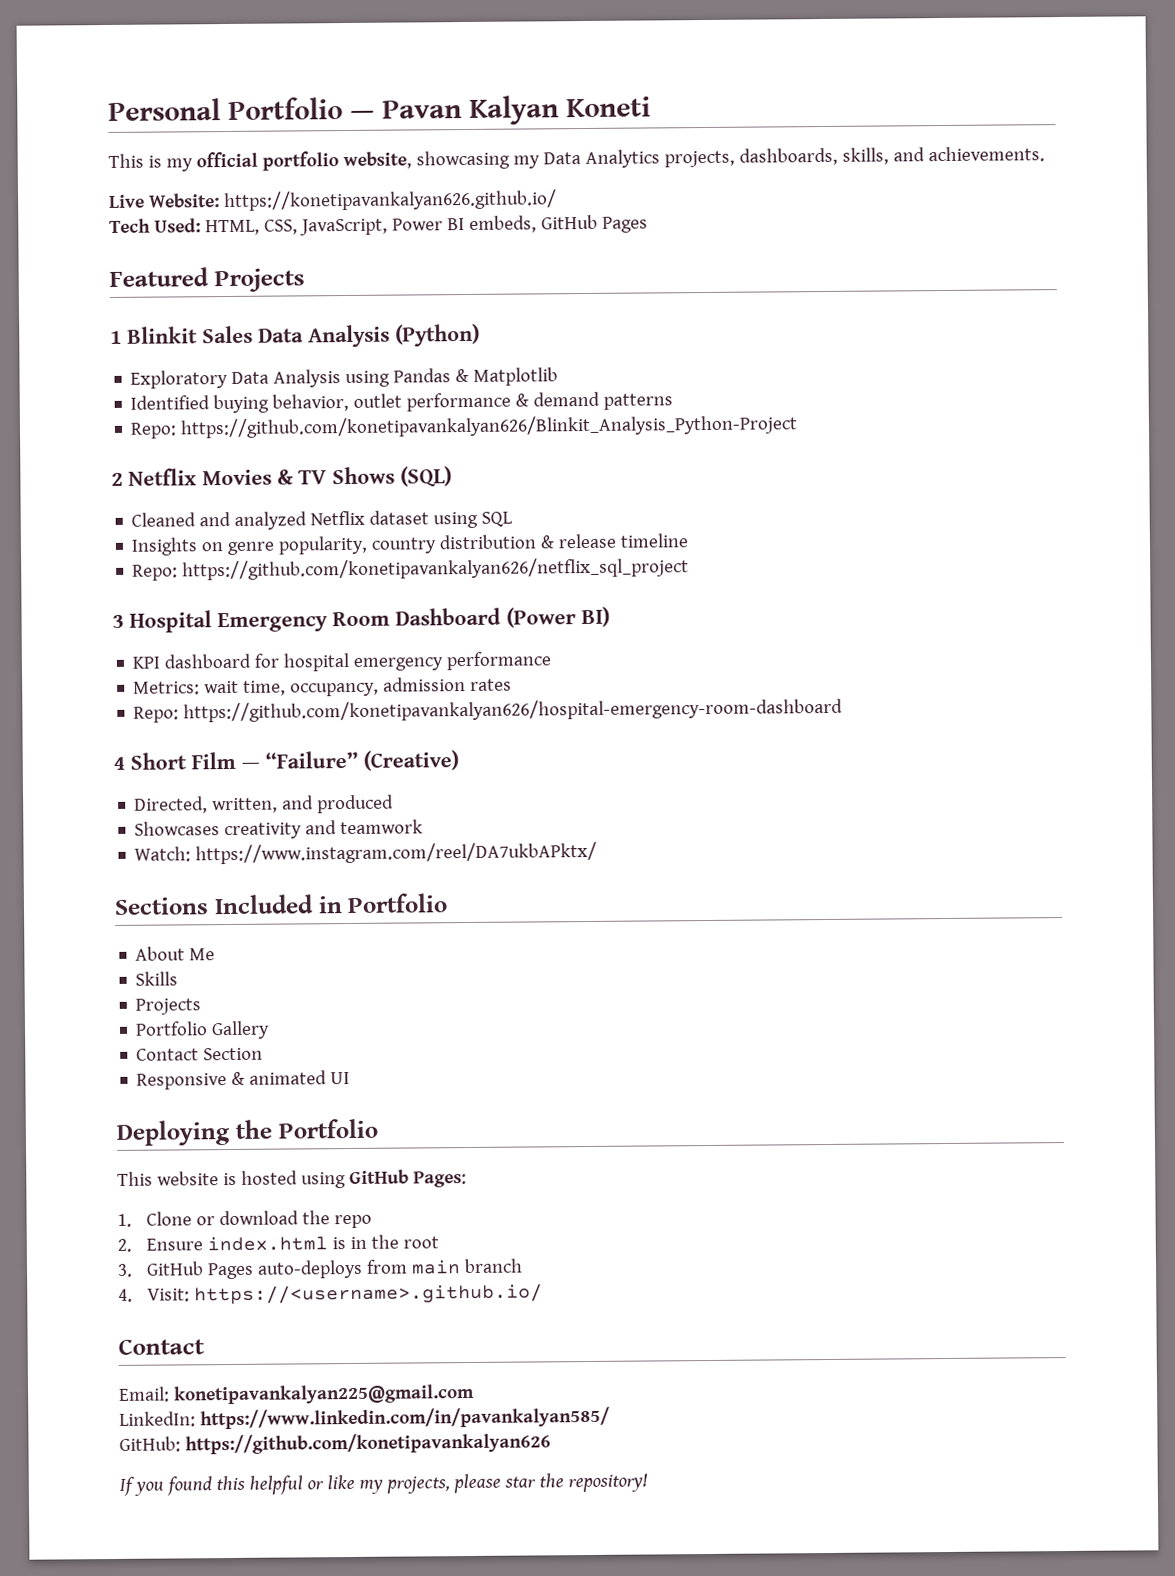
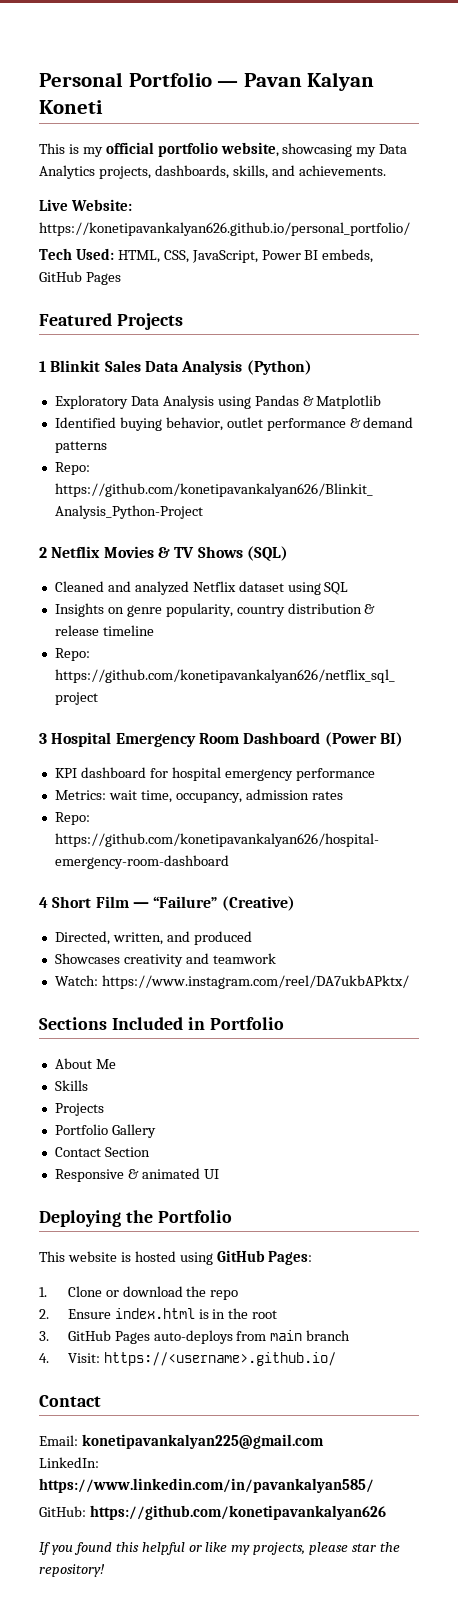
[222,189,557,212] https://konetipavankalyan626.github.io/ -> [39,222,410,236] https://konetipavankalyan626.github.io/personal_portfolio/

